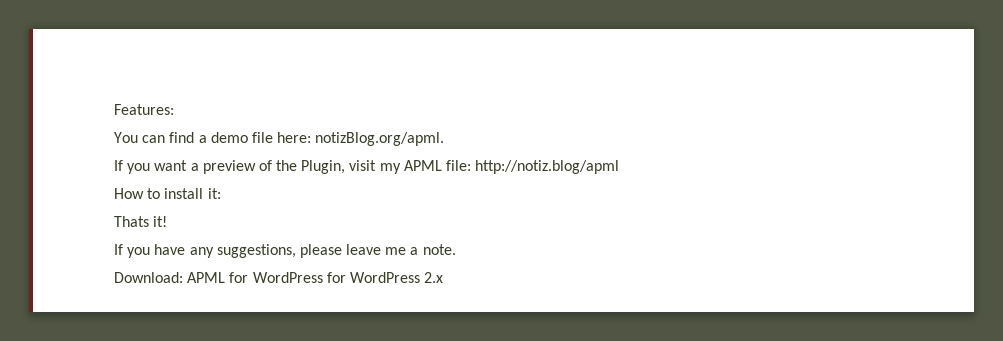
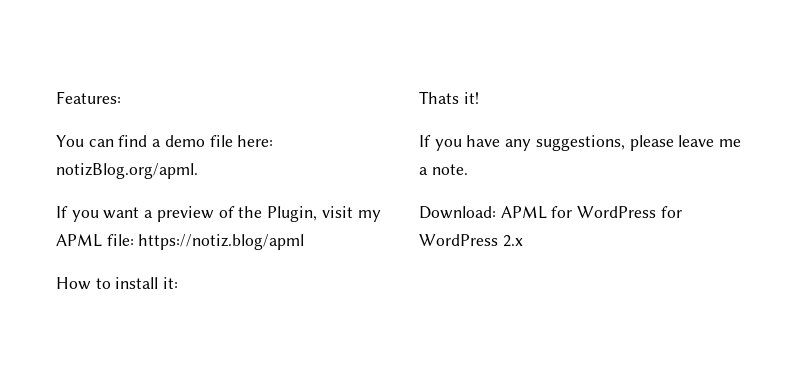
[475,160,620,174] http://notiz.blog/apml -> [138,234,305,250] https://notiz.blog/apml

